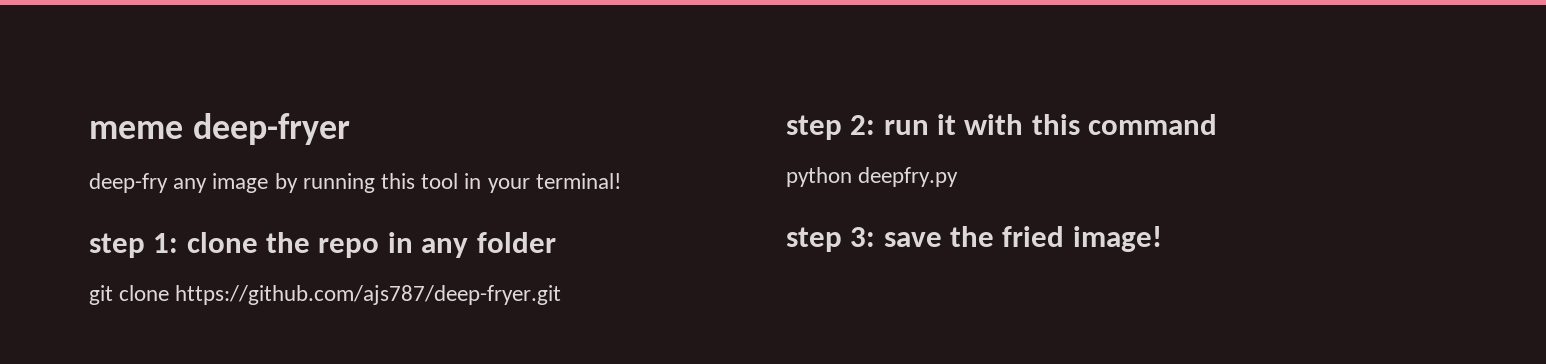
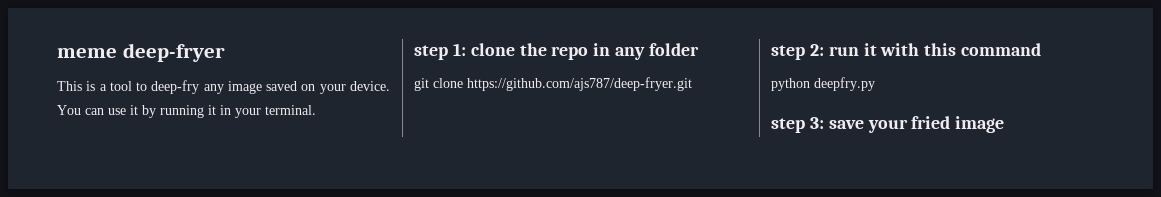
[89,173,459,193] deep-fry any image by running this tool -> [57,80,390,94] [57,105,216,118] This is a tool to deep-fry any image saved on your device. You can use it by running it
[535,173,621,189] terminal! -> [265,105,316,115] terminal.
[950,226,1162,252] the fried image! -> [867,116,1005,133] your fried image

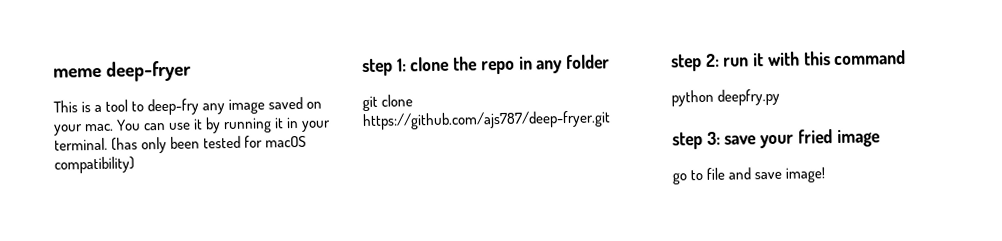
[350,81,390,91] device. -> [85,123,115,132] mac.
(316, 110) none -> [111,135,308,154] [54,156,135,174] (has only been tested for macOS compatibility)
(1005, 124) none -> [672,167,826,185] // go to file and save image!

